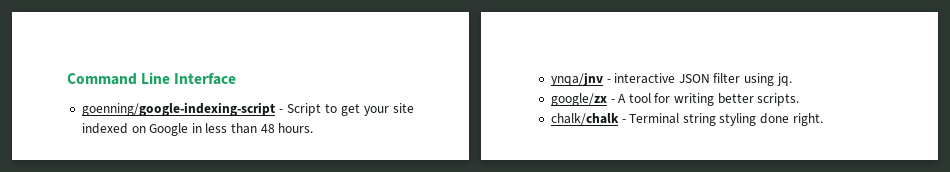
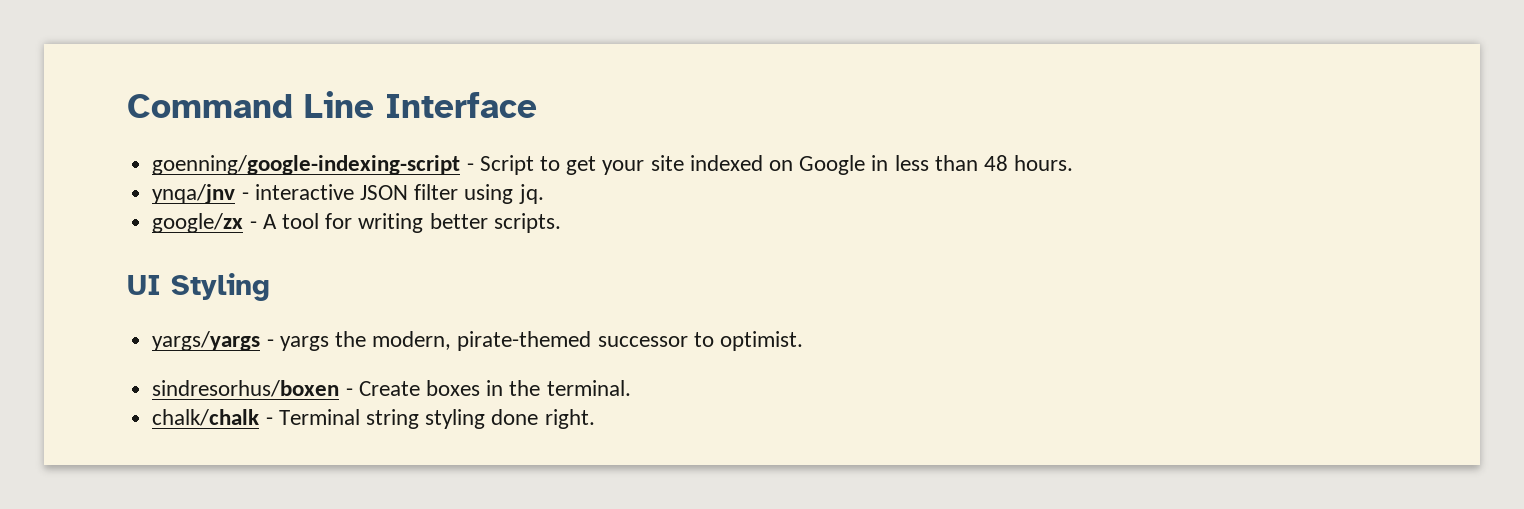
(800, 99) none -> [127,273,270,301] [152,331,803,351] [152,380,631,397] // UI Styling // yargs/yargs - yargs the modern, pirate-themed successor to optimist. // sindresorhus/boxen - Create boxes in the terminal.

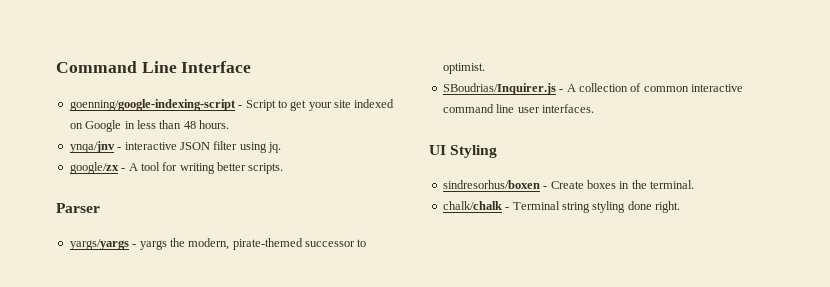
[127,273,270,301] UI Styling -> [56,203,100,213] Parser
(803, 341) none -> [442,83,743,95] [442,104,594,113] [429,145,498,158] // SBoudrias/Inquirer.js - A collection of common interactive command line user interfaces. // UI Styling

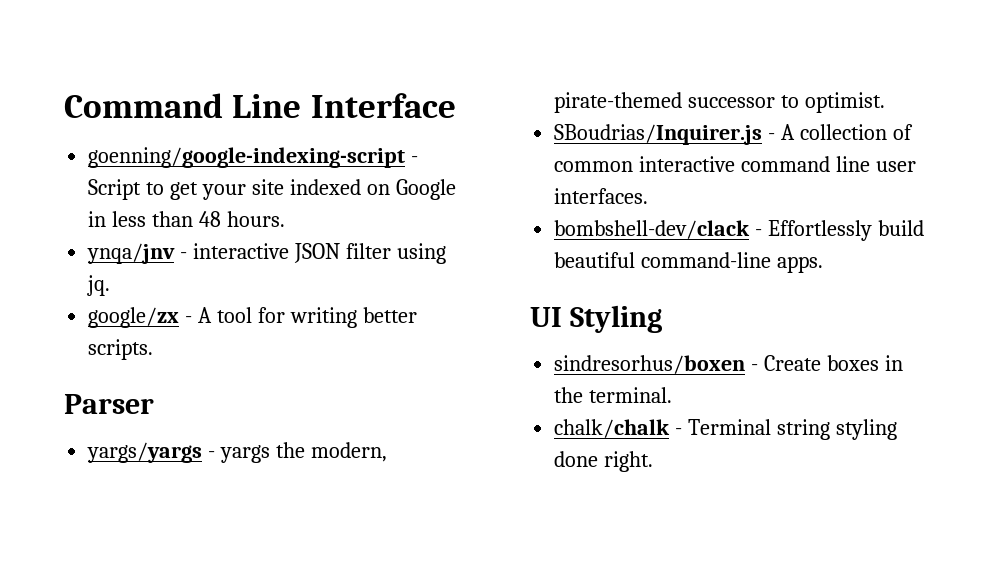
(594, 108) none -> [554,220,925,241] [554,252,824,273] // bombshell-dev/clack - Effortlessly build beautiful command-line apps.

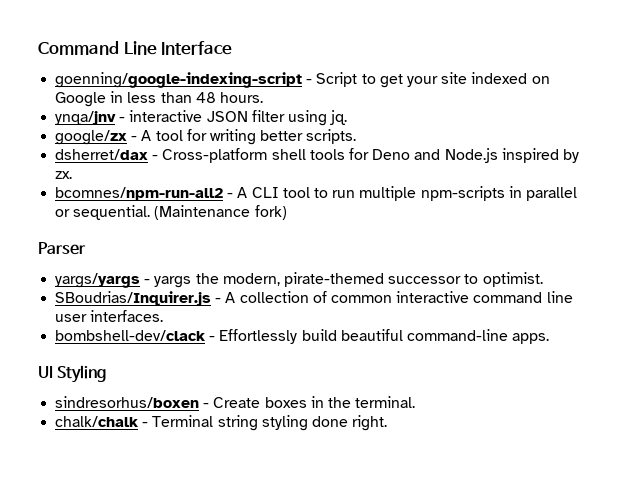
(154, 349) none -> [55,148,579,163] [55,171,73,179] [55,186,577,201] [55,205,287,220] // dsherret/dax - Cross-platform shell tools for Deno and Node.js inspired by zx. // bcomnes/npm-run-all2 - A CLI tool to run multiple npm-scripts in parallel or sequential. (Maintenance fork)

